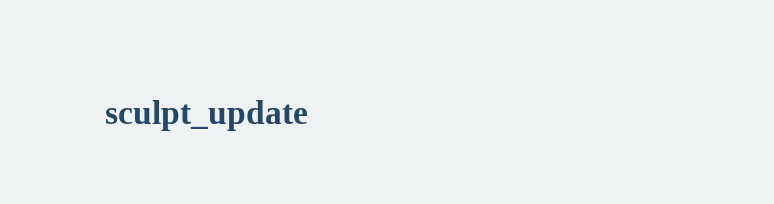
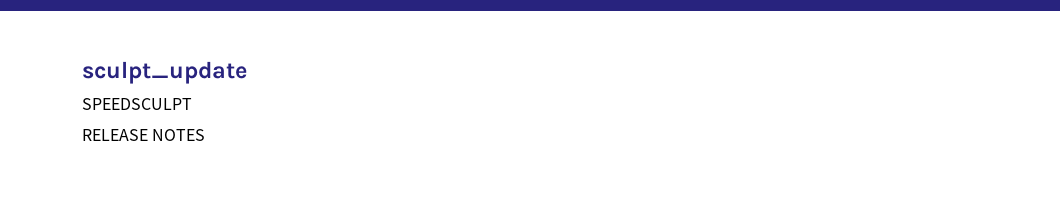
(308, 115) none -> [82,98,192,110] [82,129,206,141] // SPEEDSCULPT // RELEASE NOTES

